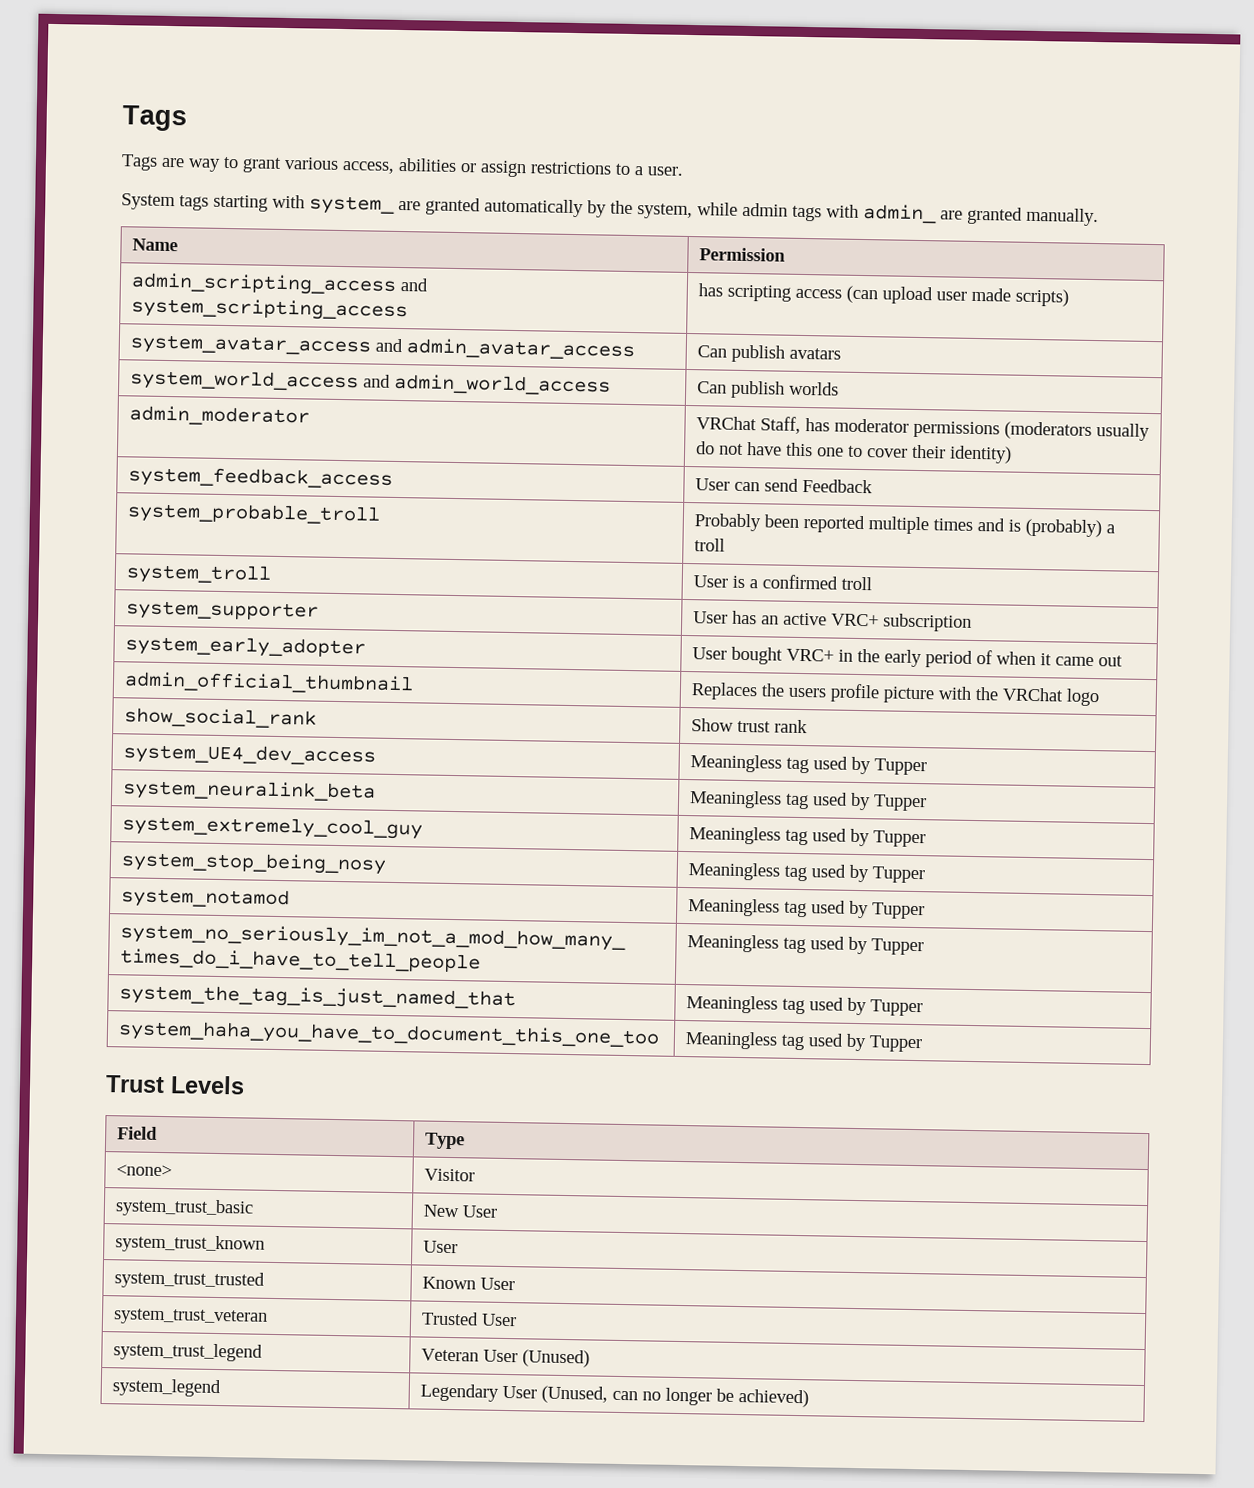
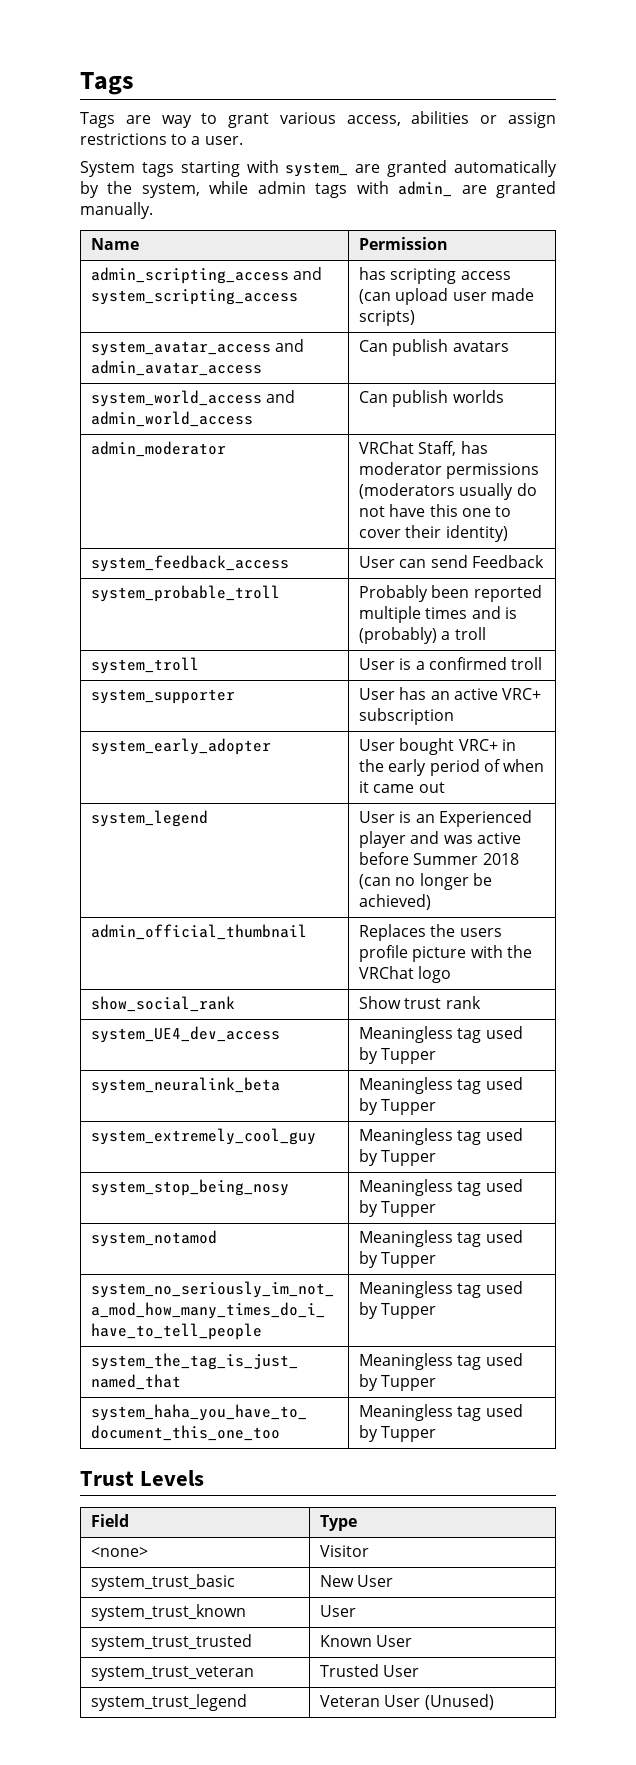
(1123, 661) none -> [91,810,209,827] [359,810,532,827] [359,831,521,848] [359,852,519,865] [359,873,492,890] [359,894,432,910] // system_legend | User is an Experienced player and was active before Summer 2018 (can no longer be achieved)
[111,1378,221,1398] [419,1383,809,1408] // system_legend | Legendary User (Unused, can no longer be achieved) -> (494, 1702) none

